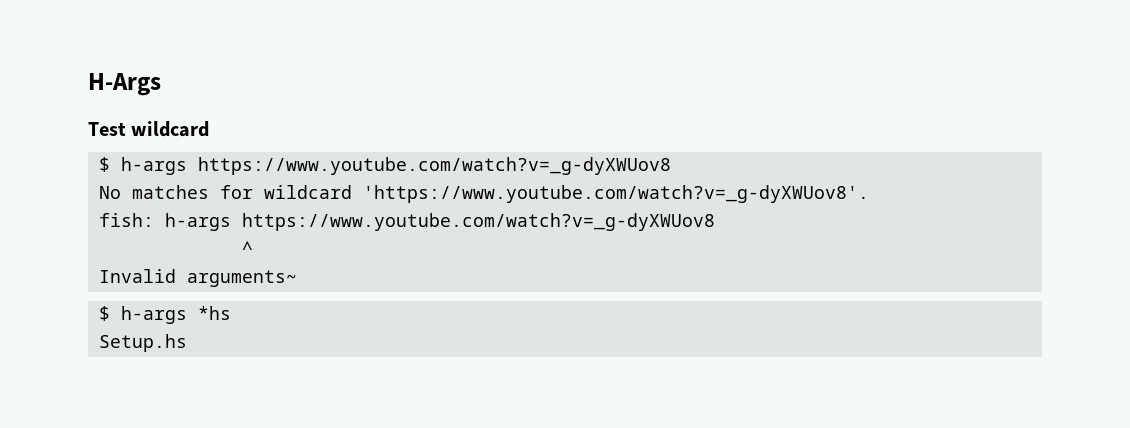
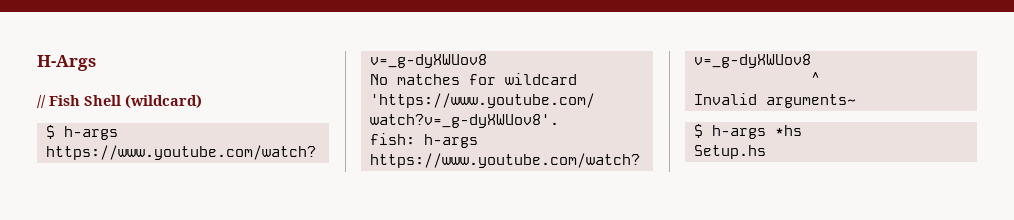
[88,121,210,137] Test wildcard -> [37,94,202,109] // Fish Shell (wildcard)

